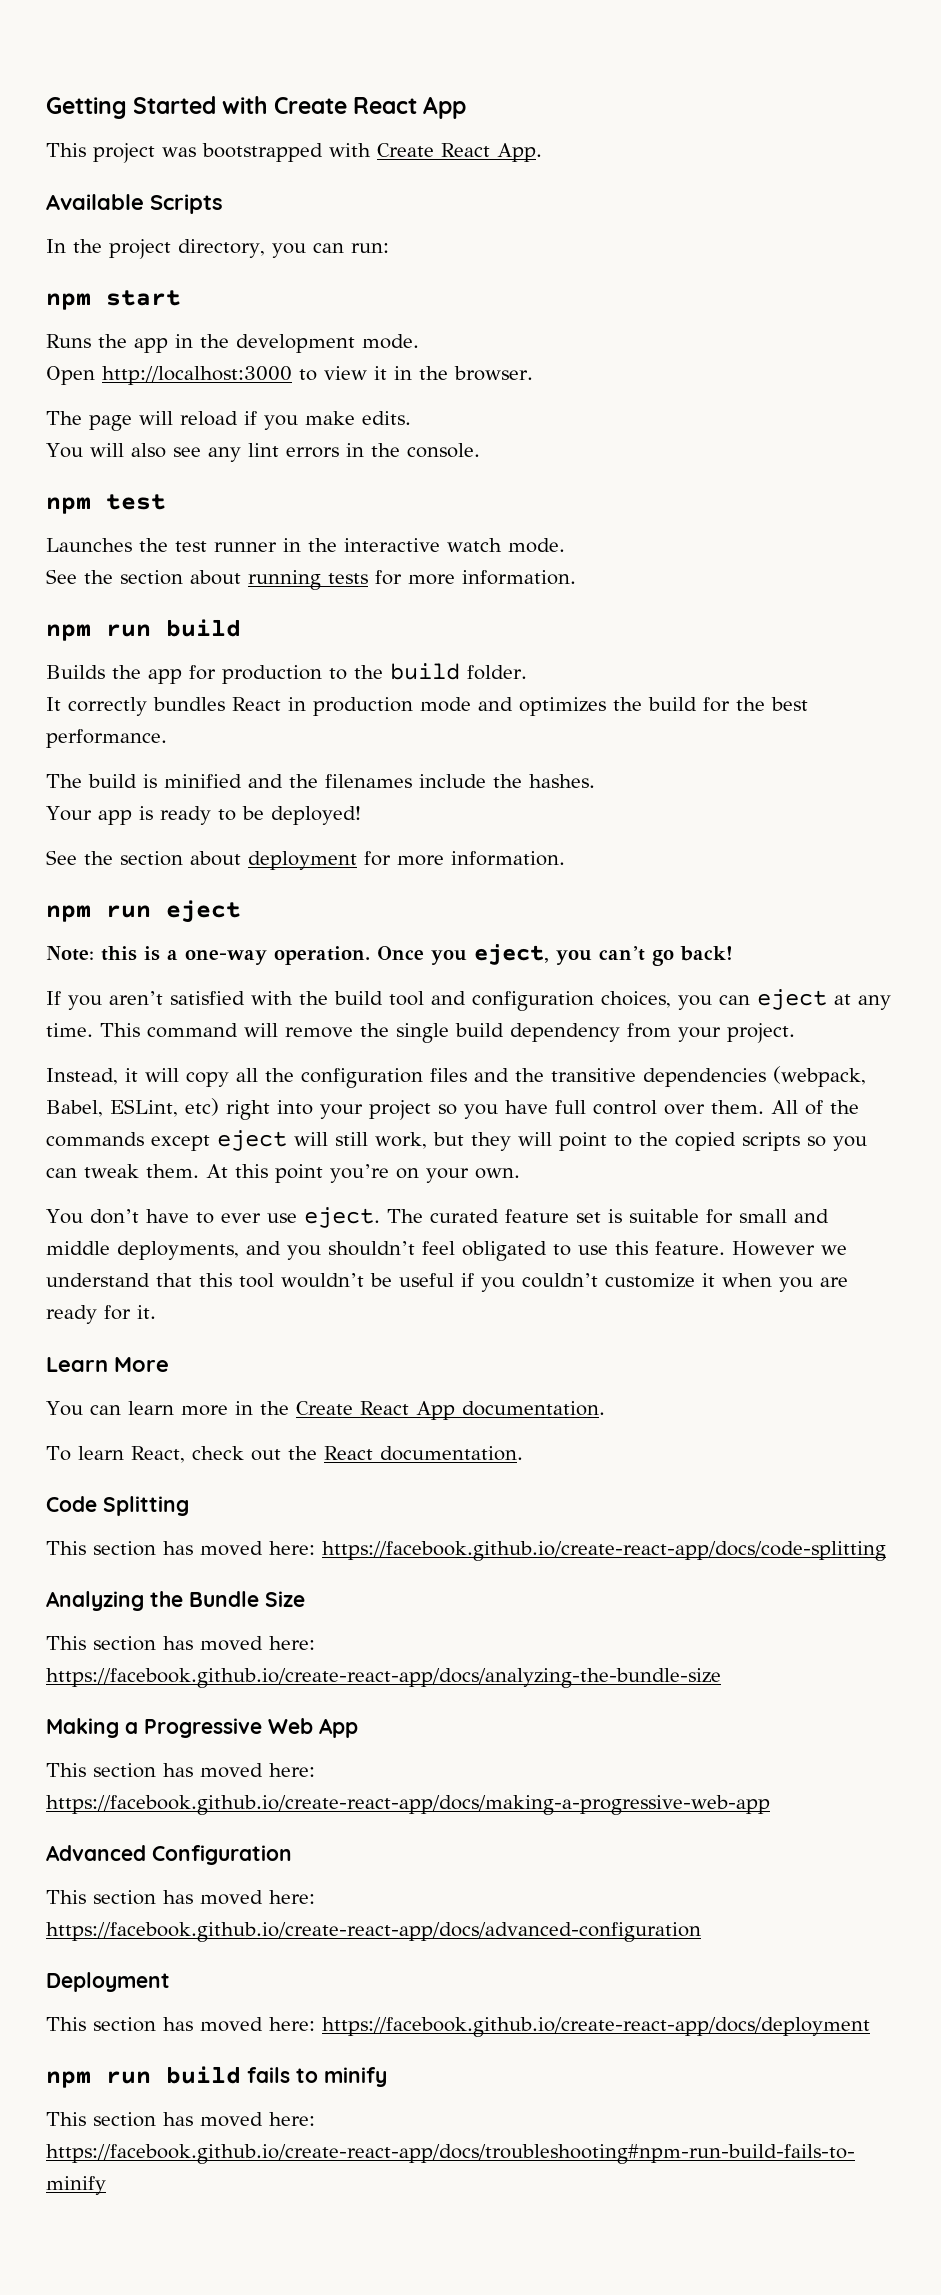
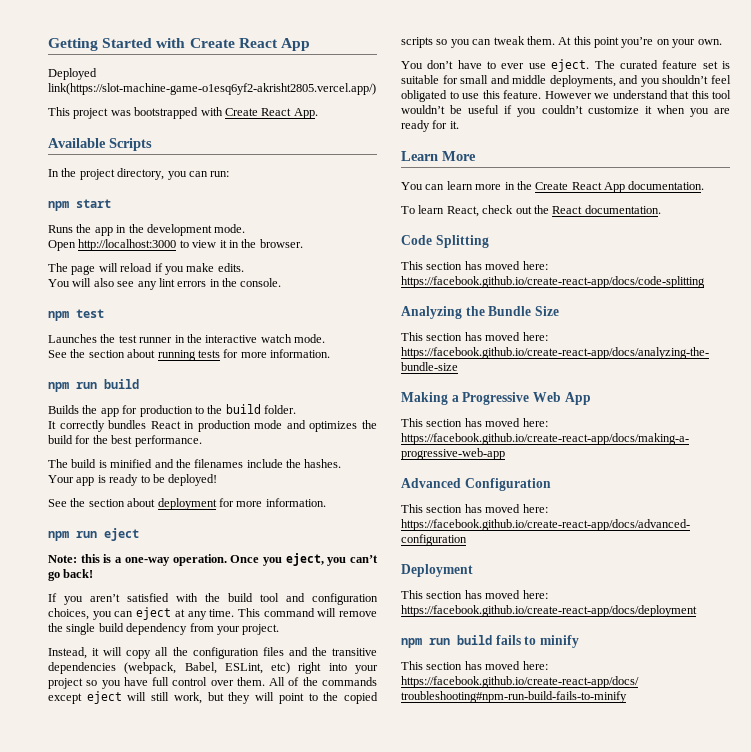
(467, 107) none -> [48,68,97,80] [48,83,376,95] // Deployed link(https://slot-machine-game-o1esq6yf2-akrisht2805.vercel.app/)

